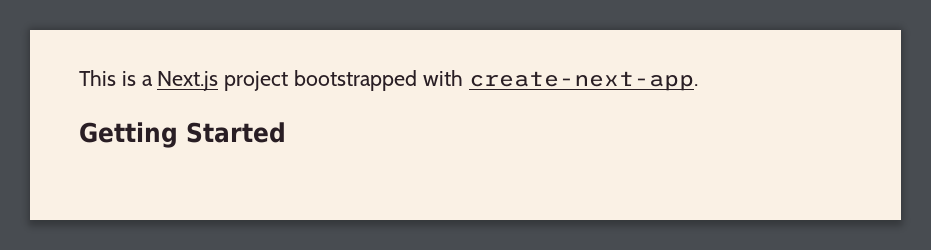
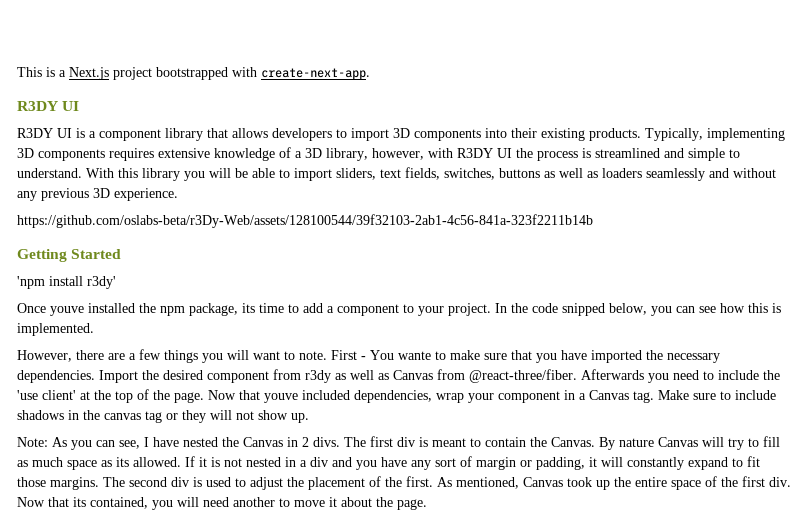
[79,122,286,148] Getting Started -> [17,101,80,111] [17,128,785,141] [17,147,740,161] [17,167,776,181] [17,188,178,201] [17,214,593,228] [17,249,122,262] [17,276,116,289] [17,303,781,316] [17,323,94,336] [17,349,720,363] [17,369,780,383] [17,389,776,403] [17,410,309,423] [17,436,780,450] [17,456,760,470] [17,476,791,490] [17,497,427,510] R3DY UI // R3DY UI is a component library that allows developers to import 3D components into their existing products. Typically, implementing 3D components requires extensive knowledge of a 3D library, however, with R3DY UI the process is streamlined and simple to understand. With this library you will be able to import sliders, text fields, switches, buttons as well as loaders seamlessly and without any previous 3D experience. // https://github.com/oslabs-beta/r3Dy-Web/assets/128100544/39f32103-2ab1-4c56-841a-323f2211b14b // Getting Started // 'npm install r3dy' // Once youve installed the npm package, its time to add a component to your project. In the code snipped below, you can see how this is implemented. // However, there are a few things you will want to note. First - You wante to make sure that you have imported the necessary dependencies. Import the desired component from r3dy as well as Canvas from @react-three/fiber. Afterwards you need to include the 'use client' at the top of the page. Now that youve included dependencies, wrap your component in a Canvas tag. Make sure to include shadows in the canvas tag or they will not show up. // Note: As you can see, I have nested the Canvas in 2 divs. The first div is meant to contain the Canvas. By nature Canvas will try to fill as much space as its allowed. If it is not nested in a div and you have any sort of margin or padding, it will constantly expand to fit those margins. The second div is used to adjust the placement of the first. As mentioned, Canvas took up the entire space of the first div. Now that its contained, you will need another to move it about the page.

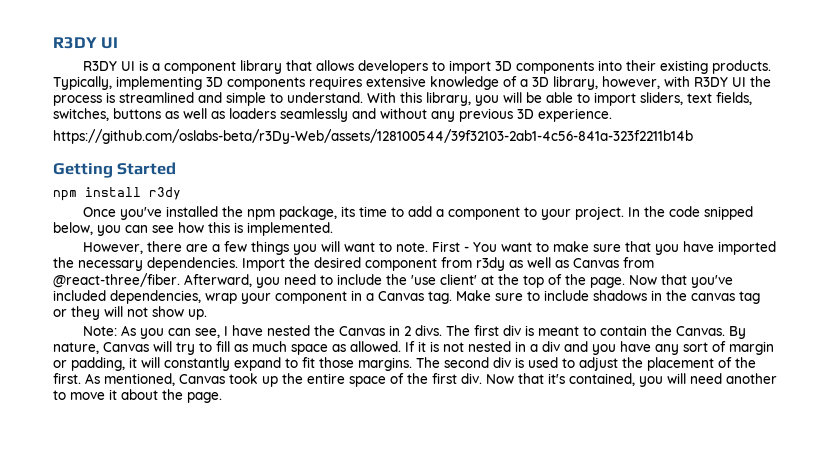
[17,67,370,80] This is a Next.js project bootstrapped with create-next-app. // -> (53, 43) none
[142,168,180,181] library -> [426,92,471,106] library,
[17,276,116,289] 'npm install r3dy' -> [53,187,181,201] npm install r3dy
[50,306,84,316] youve -> [119,207,162,220] you've
[398,351,431,360] wante -> [500,242,532,252] want
[581,369,644,380] Afterwards -> [184,274,252,287] Afterward,
[264,393,298,403] youve -> [691,275,733,288] you've
[619,438,654,447] nature -> [53,342,99,354] nature,
[116,457,129,467] its -> (346, 348) none
[73,497,86,507] its -> [548,373,565,384] it's

